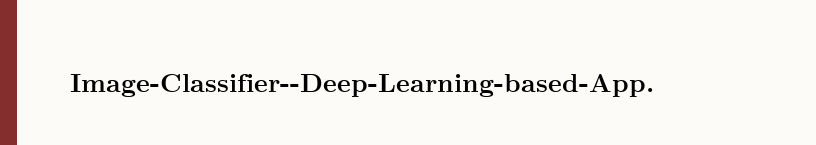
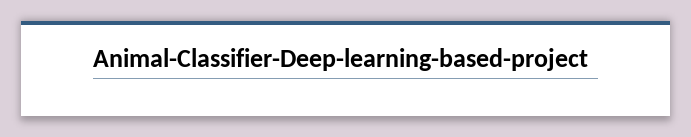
[70,74,654,97] Image-Classifier--Deep-Learning-based-App. -> [93,48,588,71] Animal-Classifier-Deep-learning-based-project

